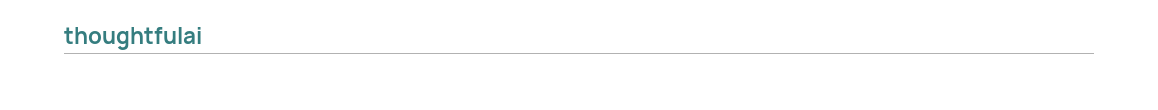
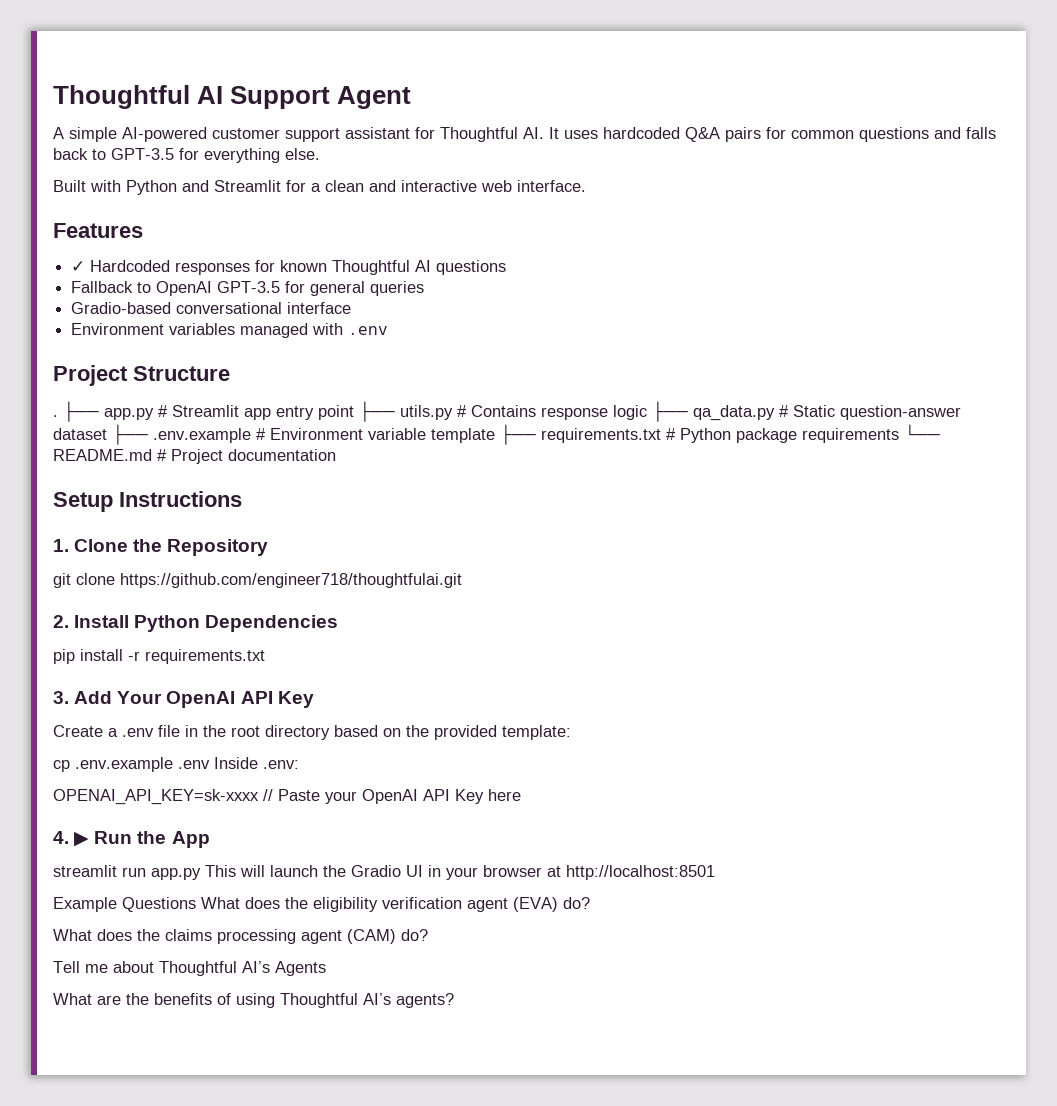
[64,27,202,50] thoughtfulai -> [53,85,412,109] [53,127,996,142] [53,148,320,163] [53,180,586,195] [53,223,143,238] [71,260,507,275] [71,281,425,296] [71,302,352,314] [71,323,389,338] [53,365,230,386] [53,401,961,422] [53,424,940,445] [53,449,336,464] [53,491,242,512] [53,539,269,556] [53,573,462,588] [53,615,339,632] [53,649,265,664] [53,691,314,708] [53,725,571,740] [53,757,299,772] [53,789,521,805] [53,831,210,848] [53,865,715,880] [53,897,590,912] [53,929,428,944] [53,961,326,976] [53,993,454,1008] Thoughtful AI Support Agent // A simple AI-powered customer support assistant for Thoughtful AI. It uses hardcoded Q&A pairs for common questions and falls back to GPT-3.5 for everything else. // Built with Python and Streamlit for a clean and interactive web interface. // Features // ✓ Hardcoded responses for known Thoughtful AI questions // Fallback to OpenAI GPT-3.5 for general queries // Gradio-based conversational interface // Environment variables managed with .env // Project Structure // . ├── app.py # Streamlit app entry point ├── utils.py # Contains response logic ├── qa_data.py # Static question-answer dataset ├── .env.example # Environment variable template ├── requirements.txt # Python package requirements └── README.md # Project documentation // Setup Instructions // 1. Clone the Repository // git clone https://github.com/engineer718/thoughtfulai.git // 2. Install Python Dependencies // pip install -r requirements.txt // 3. Add Your OpenAI API Key // Create a .env file in the root directory based on the provided template: // cp .env.example .env Inside .env: // OPENAI_API_KEY=sk-xxxx // Paste your OpenAI API Key here // 4. ▶ Run the App // streamlit run app.py This will launch the Gradio UI in your browser at http://localhost:8501 // Example Questions What does the eligibility verification agent (EVA) do? // What does the claims processing agent (CAM) do? // Tell me about Thoughtful AI’s Agents // What are the benefits of using Thoughtful AI’s agents?

